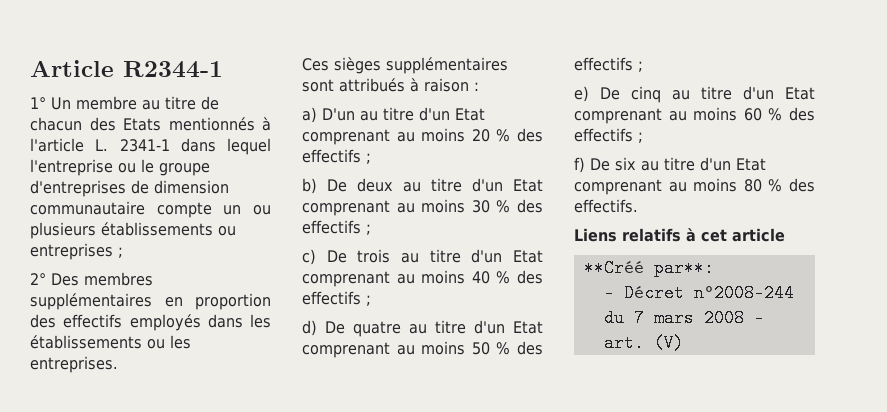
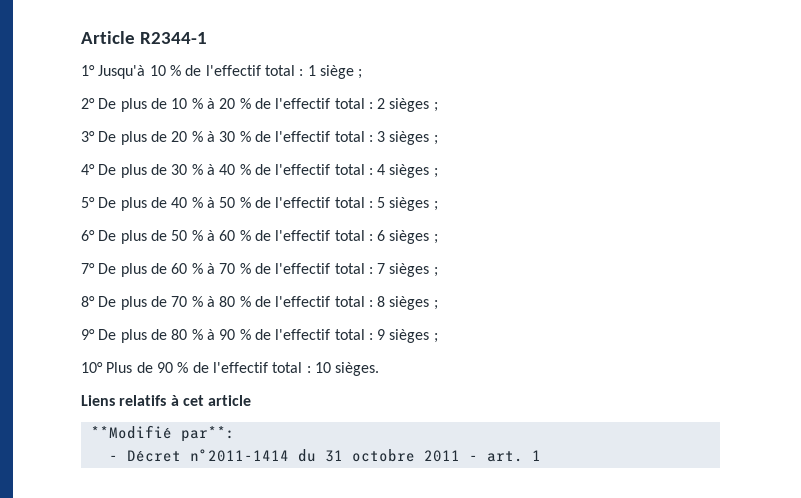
[51,96,219,110] [30,117,271,131] [30,138,271,155] [30,159,210,176] [30,180,229,197] [30,201,271,218] [30,222,236,239] [30,243,123,260] [30,272,153,286] [30,293,271,310] [30,314,271,331] [30,335,191,349] [30,356,118,373] [302,57,508,74] [302,78,479,92] [302,107,485,123] [302,128,543,145] [302,149,371,164] [302,178,543,194] [302,199,543,216] [302,220,371,235] [302,249,543,265] [302,270,543,287] [302,291,371,306] [302,320,543,337] [302,341,543,358] [574,57,643,72] [574,86,815,103] [574,107,815,124] [574,128,643,143] [574,157,766,173] [574,178,815,195] [574,199,638,213] Un membre au titre de chacun des Etats mentionnés à l'article L. 2341-1 dans lequel l'entreprise ou le groupe d'entreprises de dimension communautaire compte un ou plusieurs établissements ou entreprises ; // 2° Des membres supplémentaires en proportion des effectifs employés dans les établissements ou les entreprises. // Ces sièges supplémentaires sont attribués à raison : // a) D'un au titre d'un Etat comprenant au moins 20 % des effectifs ; // b) De deux au titre d'un Etat comprenant au moins 30 % des effectifs ; // c) De trois au titre d'un Etat comprenant au moins 40 % des effectifs ; // d) De quatre au titre d'un Etat comprenant au moins 50 % des effectifs ; // e) De cinq au titre d'un Etat comprenant au moins 60 % des effectifs ; // f) De six au titre d'un Etat comprenant au moins 80 % des effectifs. -> [98,65,363,79] [81,98,438,112] [81,131,438,145] [81,164,438,178] [81,197,438,211] [81,230,438,244] [81,263,438,277] [81,296,438,310] [81,329,438,343] [81,362,380,376] Jusqu'à 10 % de l'effectif total : 1 siège ; // 2° De plus de 10 % à 20 % de l'effectif total : 2 sièges ; // 3° De plus de 20 % à 30 % de l'effectif total : 3 sièges ; // 4° De plus de 30 % à 40 % de l'effectif total : 4 sièges ; // 5° De plus de 40 % à 50 % de l'effectif total : 5 sièges ; // 6° De plus de 50 % à 60 % de l'effectif total : 6 sièges ; // 7° De plus de 60 % à 70 % de l'effectif total : 7 sièges ; // 8° De plus de 70 % à 80 % de l'effectif total : 8 sièges ; // 9° De plus de 80 % à 90 % de l'effectif total : 9 sièges ; // 10° Plus de 90 % de l'effectif total : 10 sièges.
[583,259,644,277] **Créé -> [90,425,172,439] **Modifié
[693,284,794,302] [603,309,744,327] n°2008-244 du 7 mars 2008 -> [189,449,460,462] n°2011-1414 du 31 octobre 2011
[653,334,684,352] (V) -> [531,450,541,461] 1

